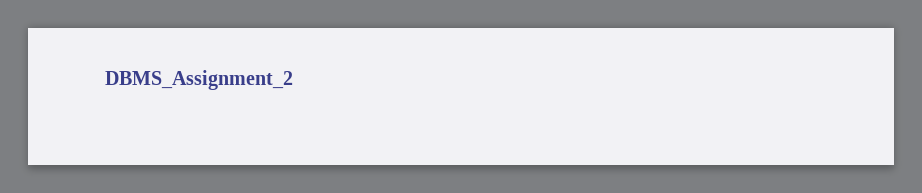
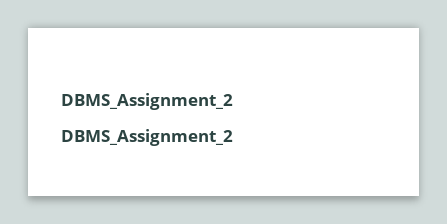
[105,70,293,90] DBMS_Assignment_2 -> [61,93,233,110] [61,129,233,146] DBMS_Assignment_2 // DBMS_Assignment_2

